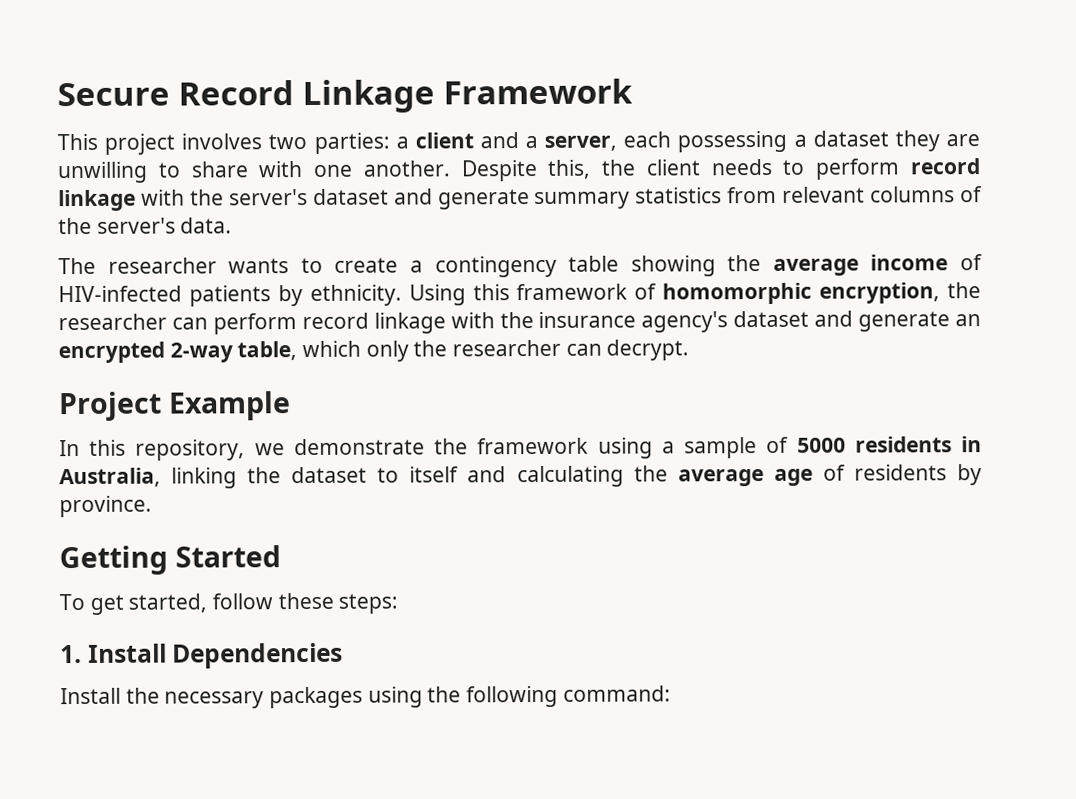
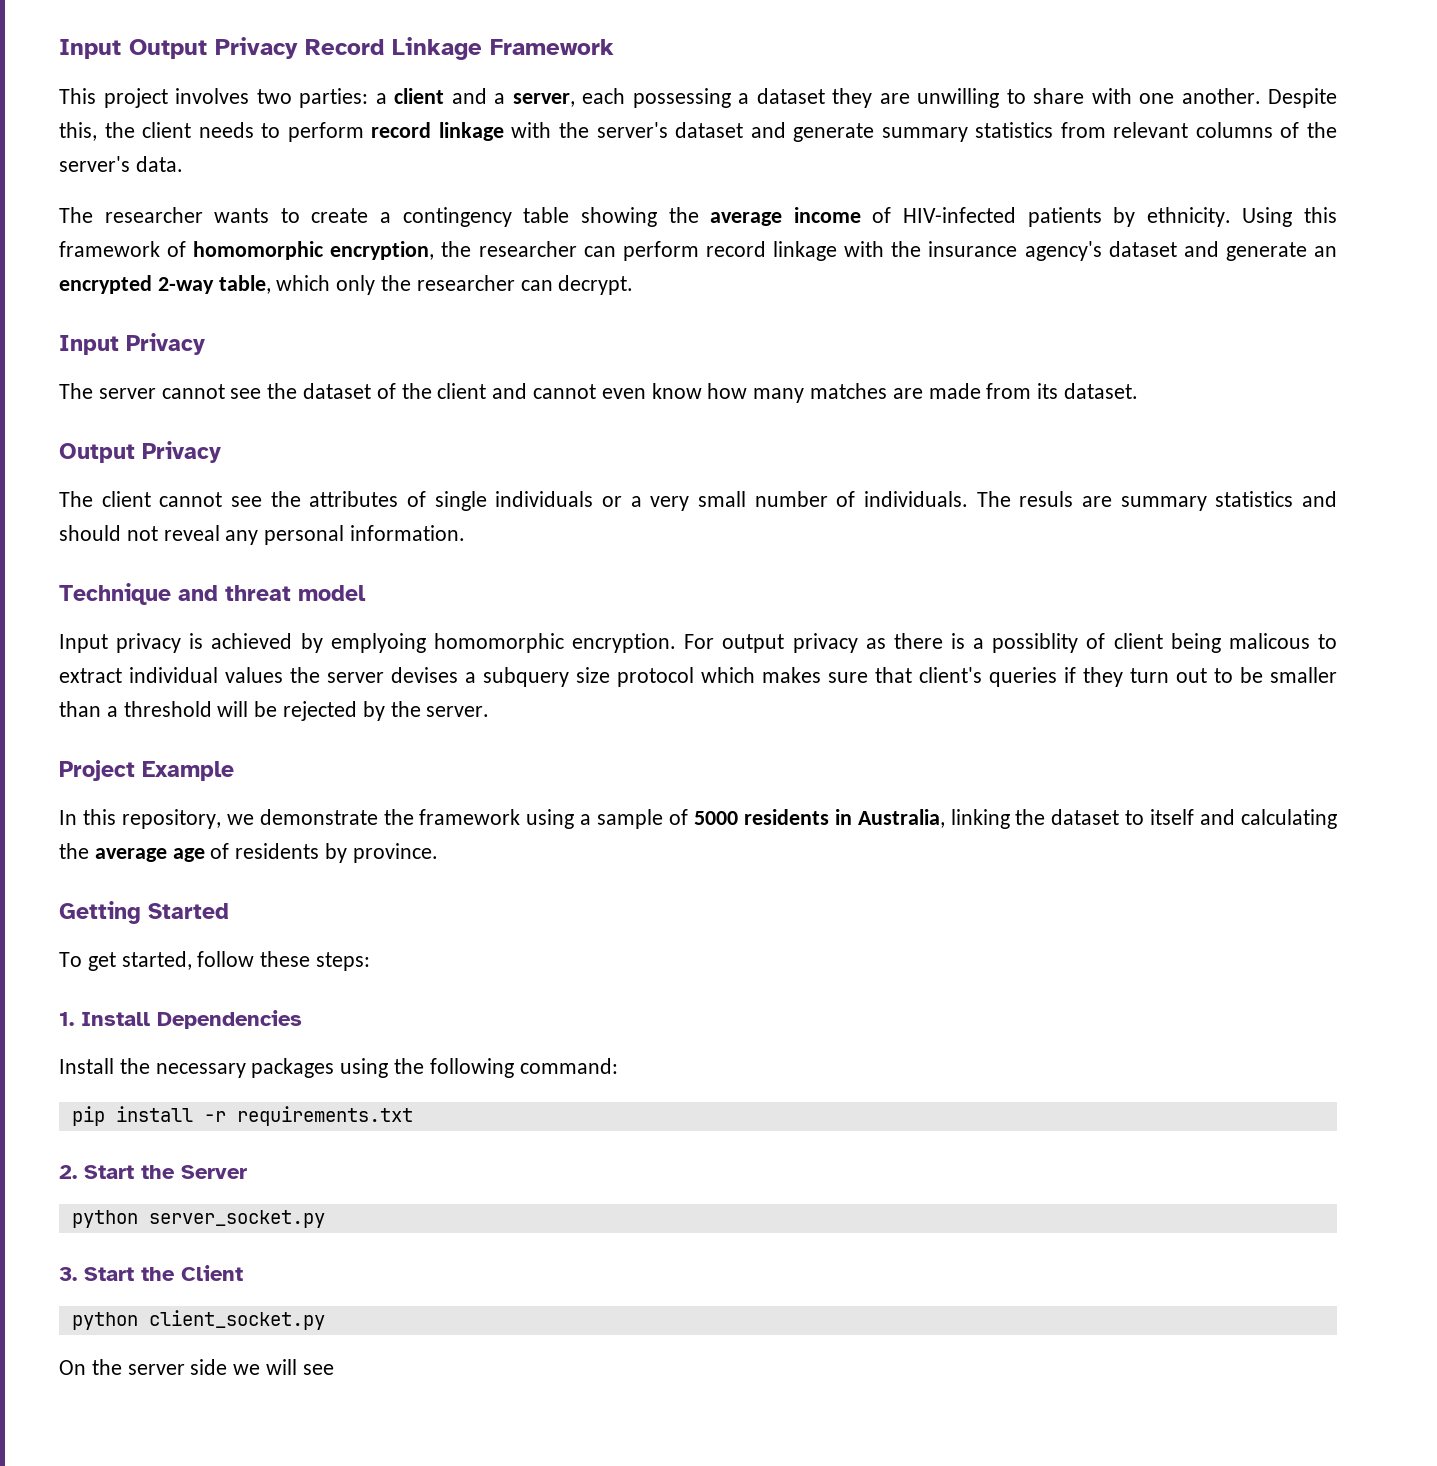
[57,82,170,107] Secure -> [59,37,298,59] Input Output Privacy
(690, 350) none -> [59,333,205,355] [59,383,1139,403] [59,441,221,463] [59,491,1337,511] [59,525,466,545] [59,583,366,605] [59,633,1338,653] [59,667,1337,687] [59,701,490,721] // Input Privacy // The server cannot see the dataset of the client and cannot even know how many matches are made from its dataset. // Output Privacy // The client cannot see the attributes of single individuals or a very small number of individuals. The resuls are summary statistics and should not reveal any personal information. // Technique and threat model // Input privacy is achieved by emplyoing homomorphic encryption. For output privacy as there is a possiblity of client being malicous to extract individual values the server devises a subquery size protocol which makes sure that client's queries if they turn out to be smaller than a threshold will be rejected by the server.
(671, 693) none -> [71,1106,413,1126] [59,1165,247,1179] [71,1210,325,1228] [59,1265,243,1281] [71,1310,325,1330] [59,1359,334,1375] // pip install -r requirements.txt // 2. Start the Server // python server_socket.py // 3. Start the Client // python client_socket.py // On the server side we will see

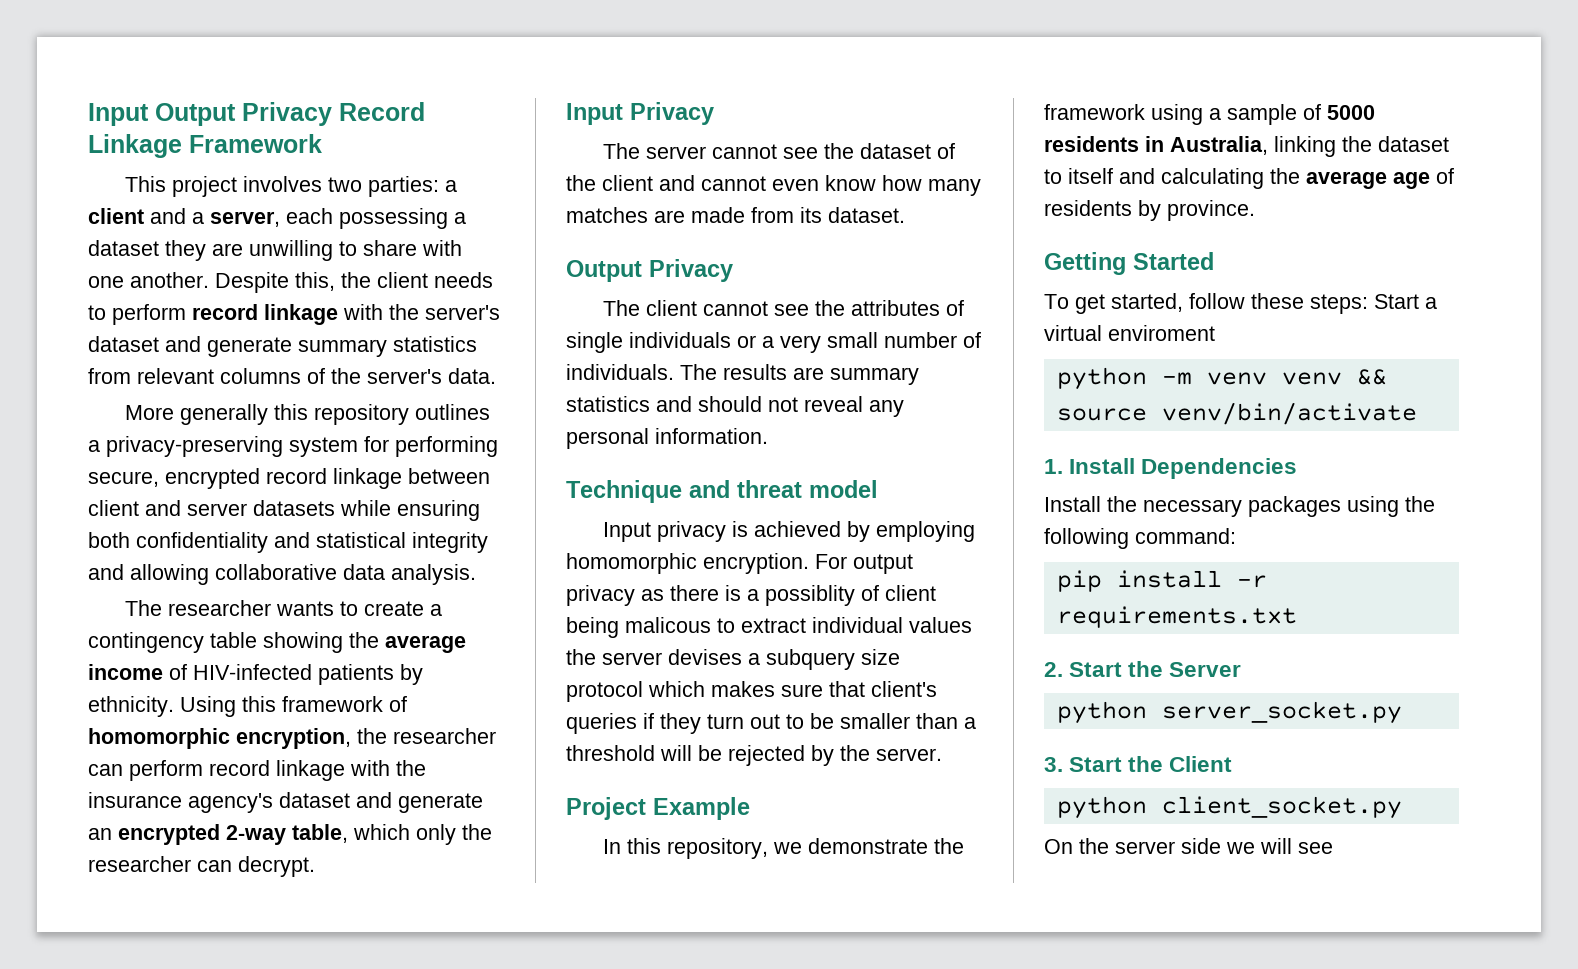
(183, 164) none -> [125,404,491,425] [88,436,498,457] [88,468,490,489] [88,500,480,521] [88,532,488,553] [88,564,476,585] // More generally this repository outlines a privacy-preserving system for performing secure, encrypted record linkage between client and server datasets while ensuring both confidentiality and statistical integrity and allowing collaborative data analysis.
[1019,491,1074,507] resuls -> [723,364,787,380] results
[330,633,426,653] emplyoing -> [876,521,976,542] employing
(371, 961) none -> [1374,294,1437,309] [1044,325,1215,341] [1056,367,1387,390] [1056,402,1417,425] Start a virtual enviroment // python -m venv venv && source venv/bin/activate

